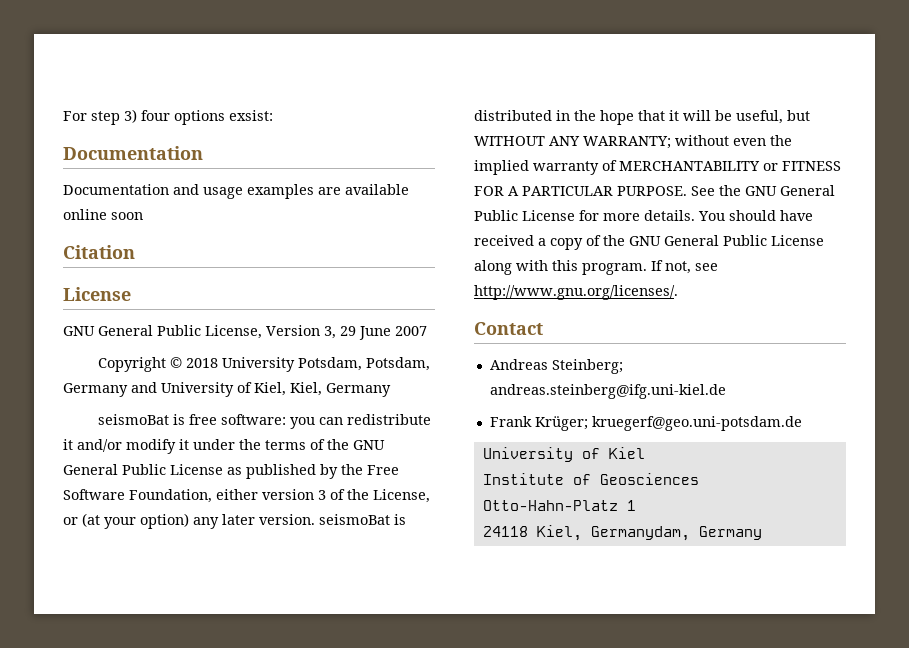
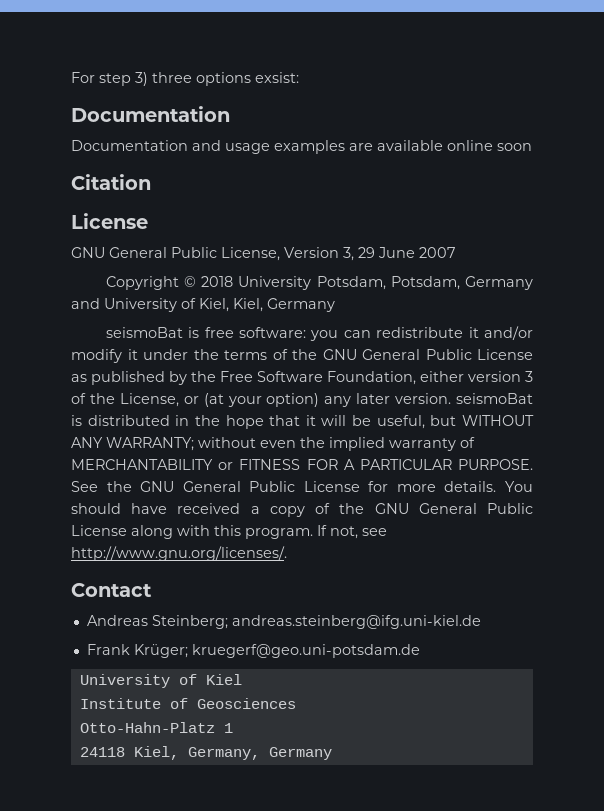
[141,110,170,121] four -> [152,72,192,83] three
[590,526,690,541] Germanydam, -> [187,747,260,760] Germany,

